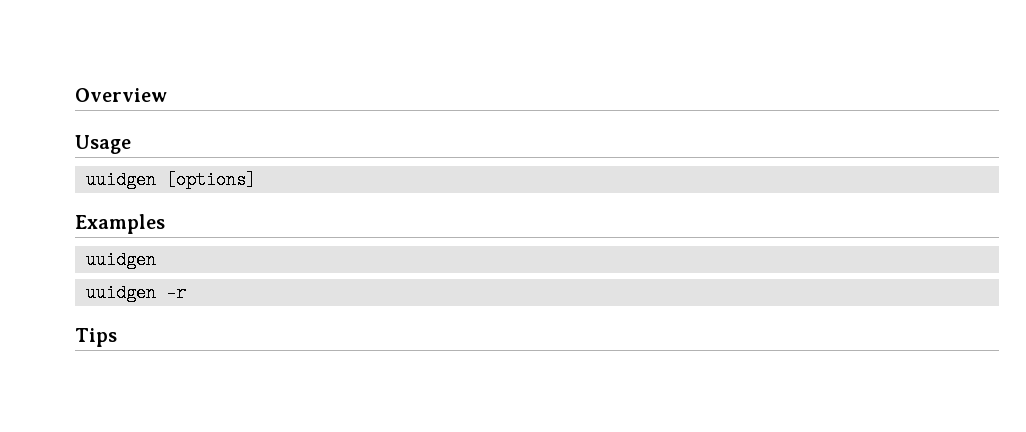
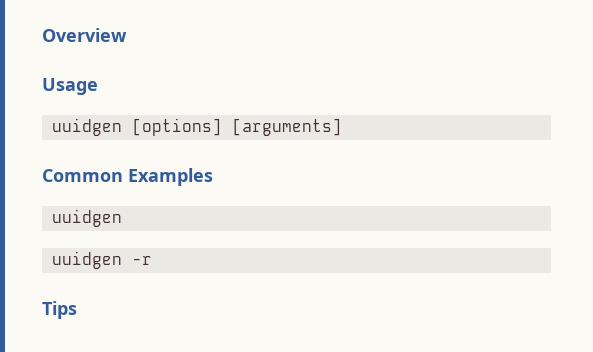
(256, 180) // -> [232,118,343,136] [42,169,123,182] [arguments] // Common

